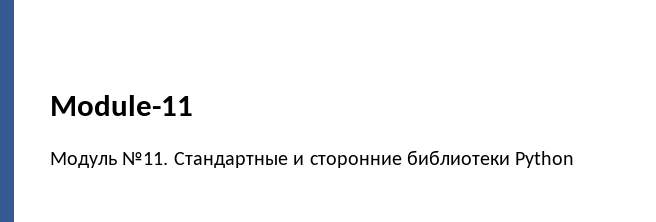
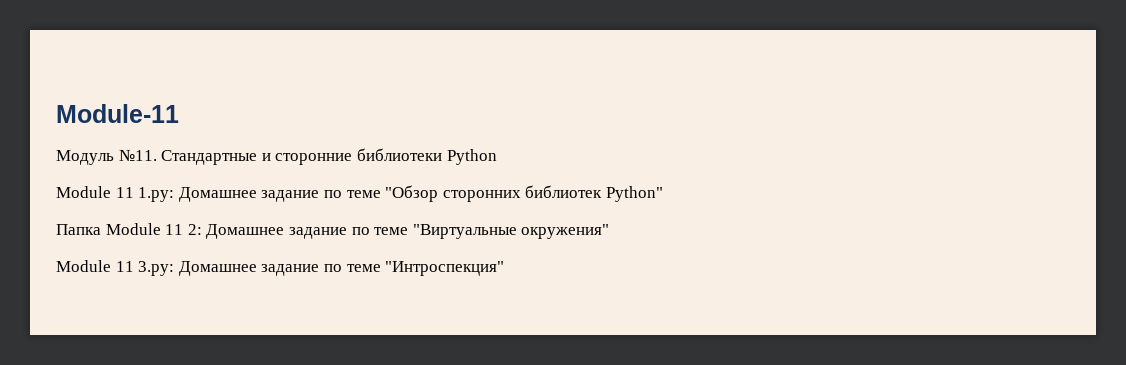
(575, 159) none -> [56,185,663,202] [56,223,610,239] [56,260,505,276] // Module 11 1.py: Домашнее задание по теме "Обзор сторонних библиотек Python" // Папка Module 11 2: Домашнее задание по теме "Виртуальные окружения" // Module 11 3.py: Домашнее задание по теме "Интроспекция"

